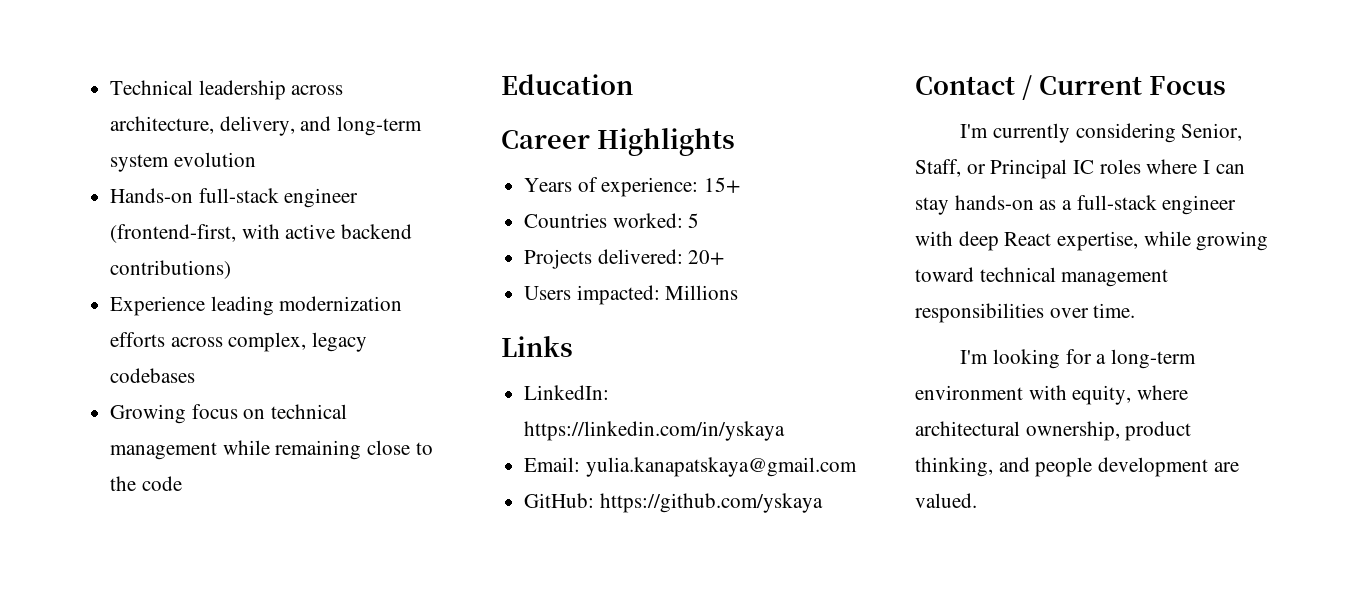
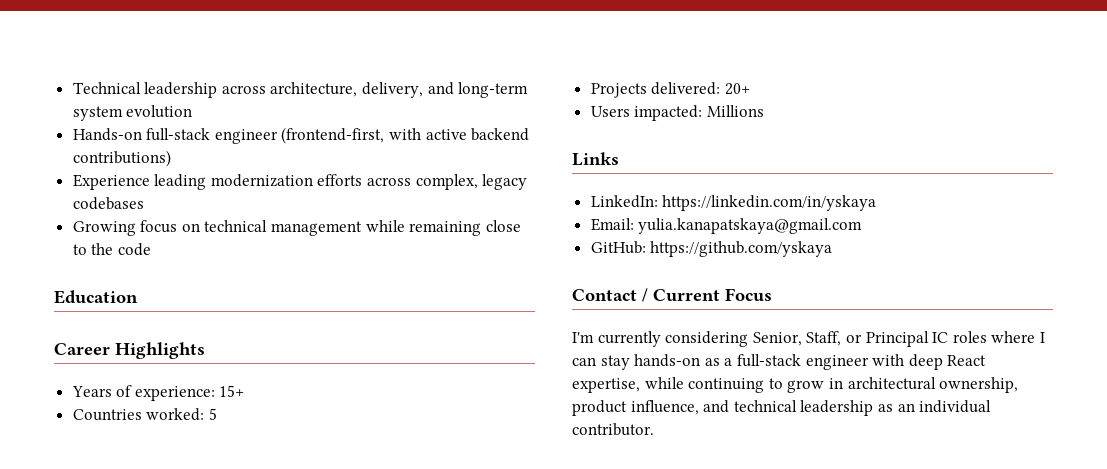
[1196,231,1269,251] [915,267,1169,287] [915,303,1136,323] [960,349,1196,369] [915,385,1189,405] [915,421,1192,441] [915,457,1239,477] [915,493,977,508] growing toward technical management responsibilities over time. // I'm looking for a long-term environment with equity, where architectural ownership, product thinking, and people development are valued. -> [688,377,1019,393] [572,400,992,416] [572,423,654,436] continuing to grow in architectural ownership, product influence, and technical leadership as an individual contributor.

